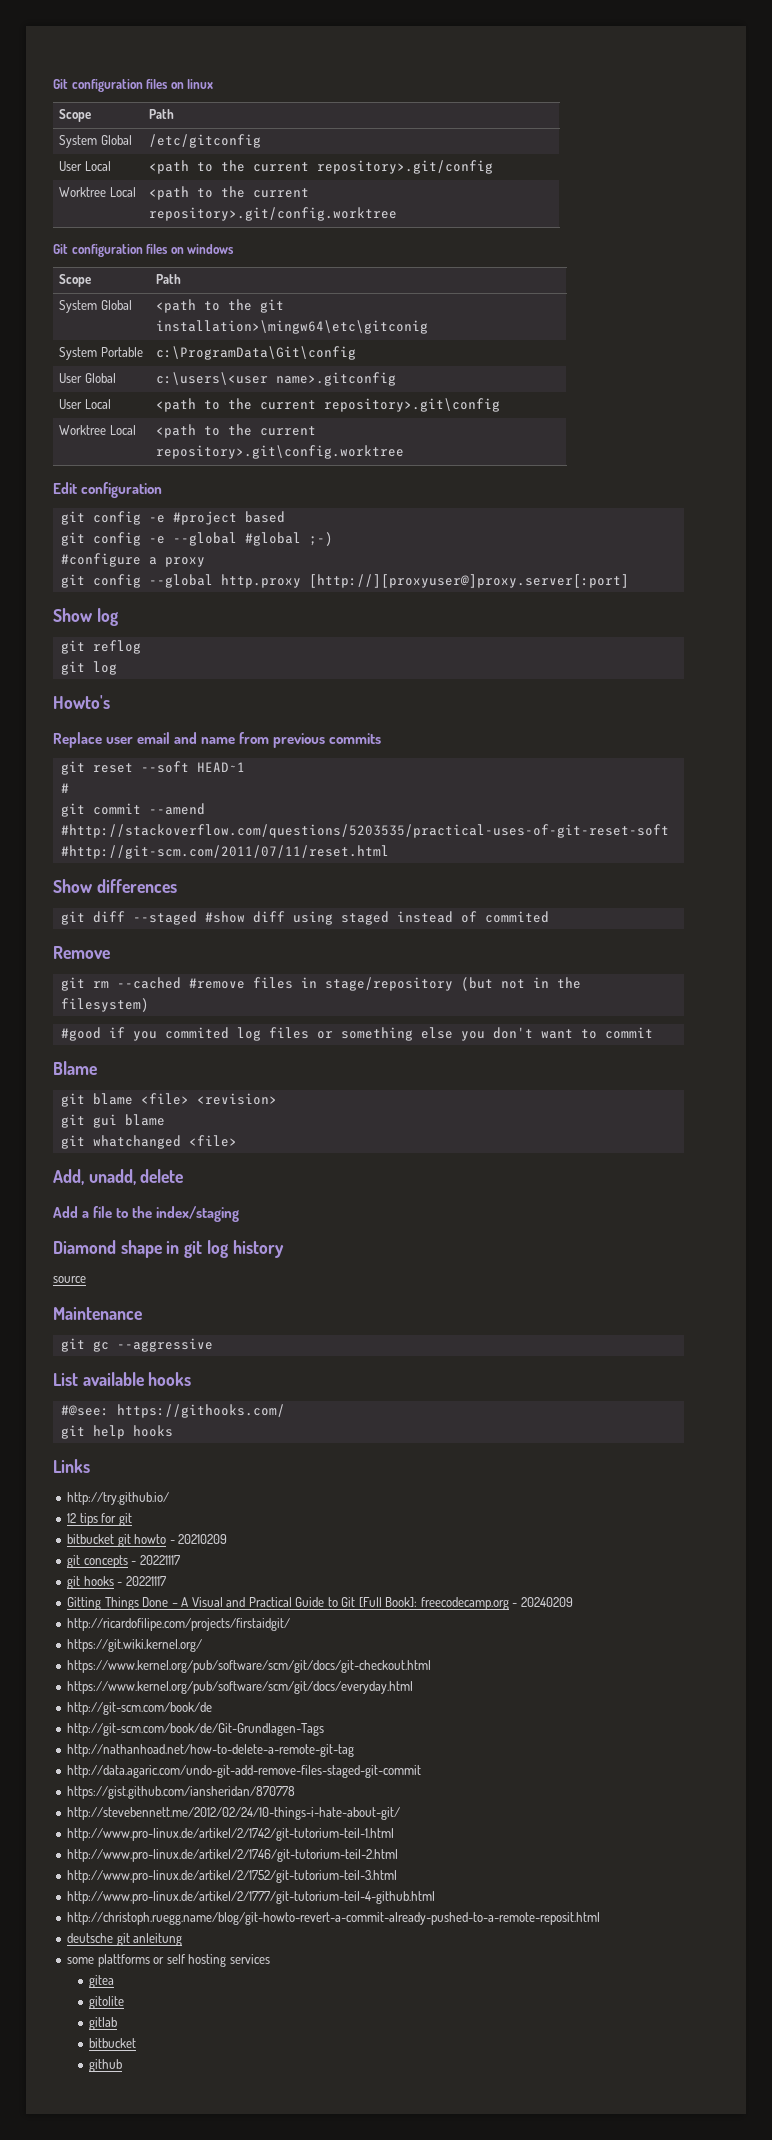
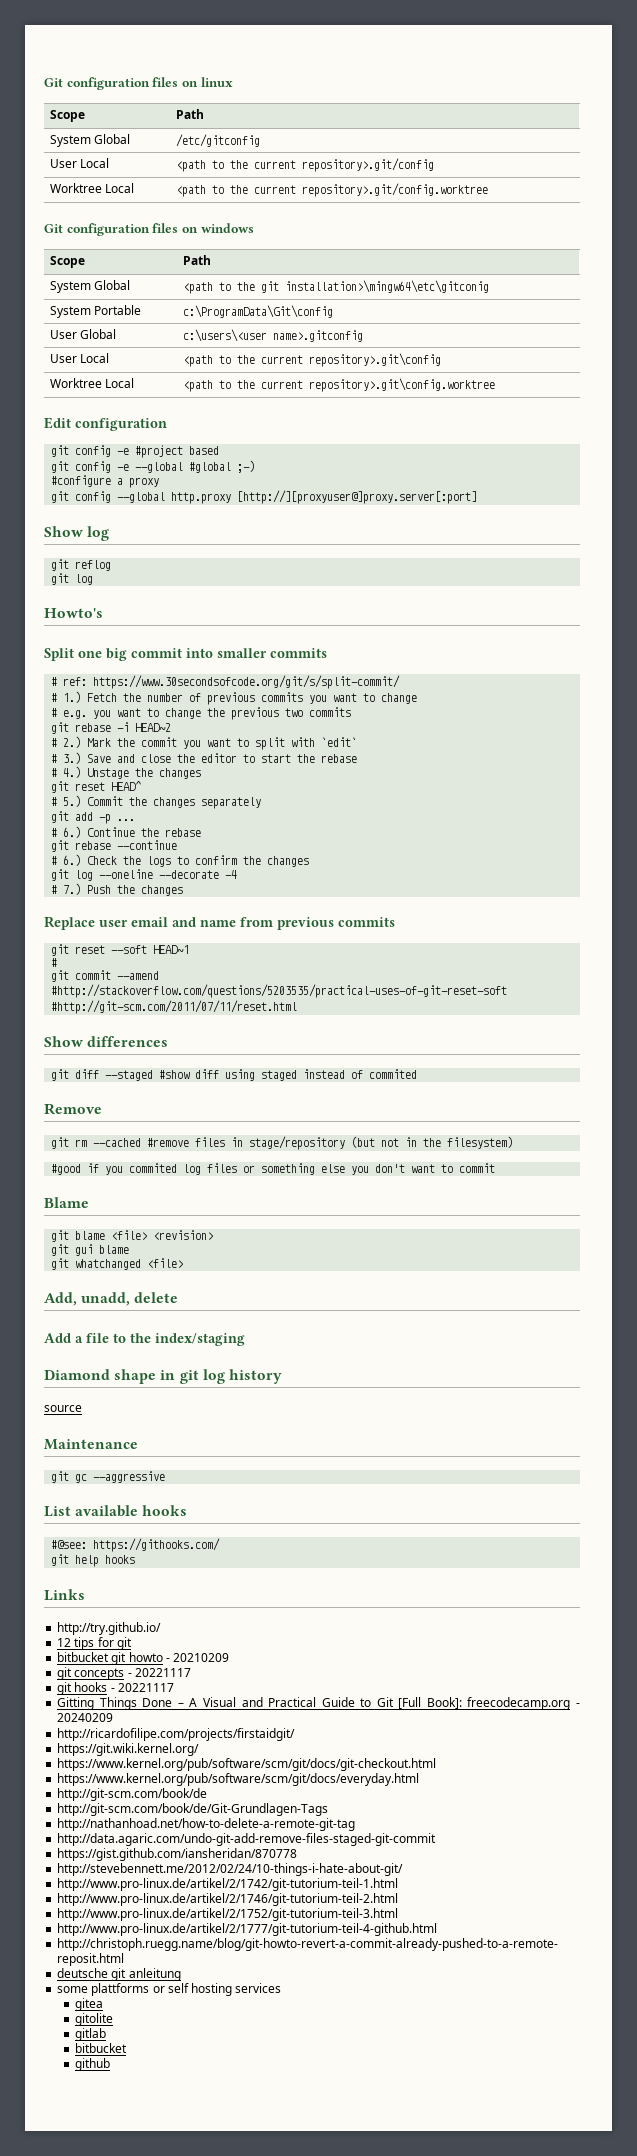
(110, 702) none -> [44,648,327,661] [51,675,401,689] [51,691,418,705] [51,707,352,720] [51,722,172,734] [51,736,358,750] [51,752,358,764] [51,766,202,779] [51,781,142,793] [51,795,262,809] [51,811,136,824] [51,826,202,838] [51,840,178,852] [51,854,310,867] [51,869,238,881] [51,883,184,896] // Split one big commit into smaller commits // # ref: https://www.30secondsofcode.org/git/s/split-commit/ // # 1.) Fetch the number of previous commits you want to change // # e.g. you want to change the previous two commits // git rebase -i HEAD~2 // # 2.) Mark the commit you want to split with `edit` // # 3.) Save and close the editor to start the rebase // # 4.) Unstage the changes // git reset HEAD^ // # 5.) Commit the changes separately // git add -p ... // # 6.) Continue the rebase // git rebase --continue // # 6.) Check the logs to confirm the changes // git log --oneline --decorate -4 // # 7.) Push the changes

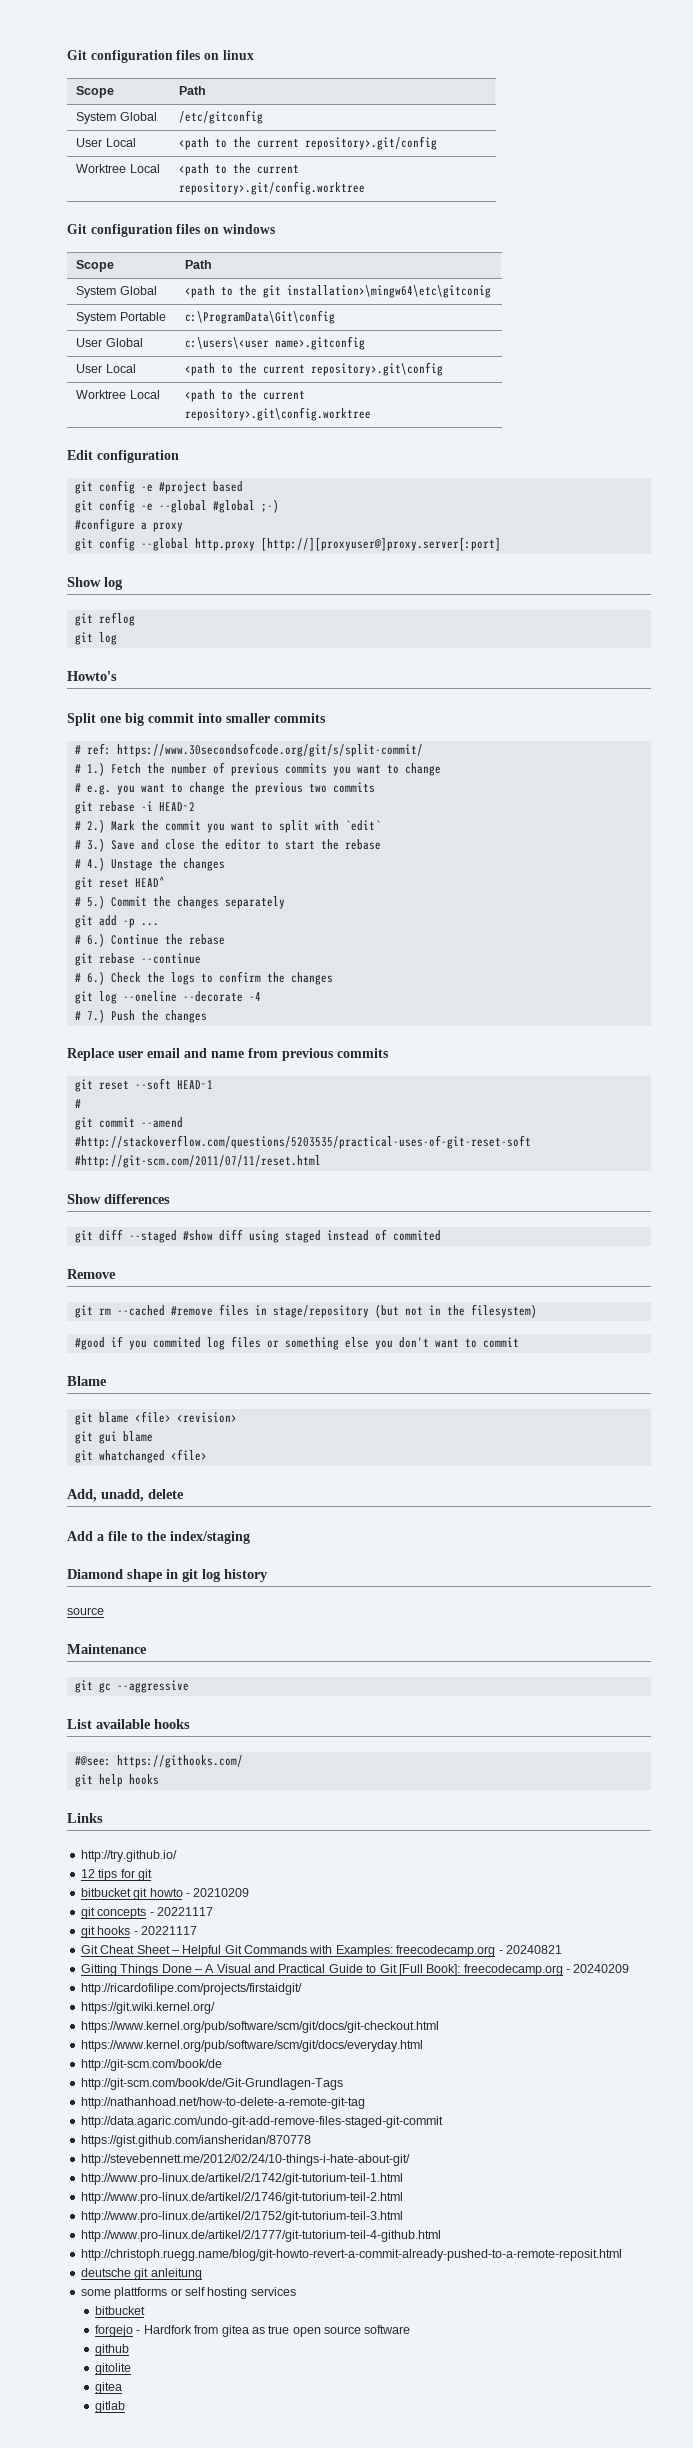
(174, 1687) none -> [80,1945,562,1957] // Git Cheat Sheet – Helpful Git Commands with Examples: freecodecamp.org - 20240821
[75,1998,104,2011] gitea -> [95,2306,146,2315] [95,2325,411,2337] [95,2344,130,2356] bitbucket // forgejo - Hardfork from gitea as true open source software // github
(114, 2019) none -> [95,2382,123,2394] // gitea
[75,2043,128,2053] [75,2058,111,2071] // bitbucket // github -> (126, 2407) none

